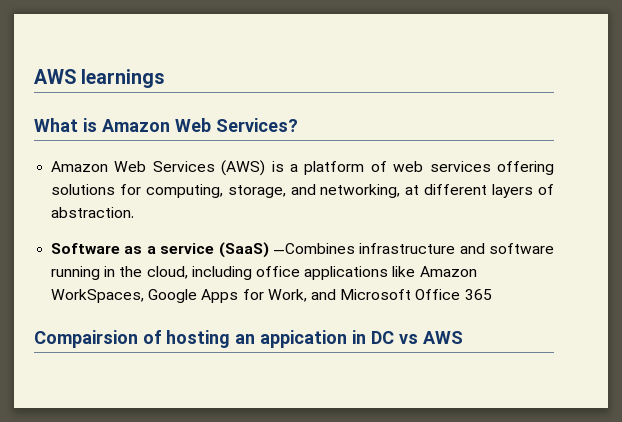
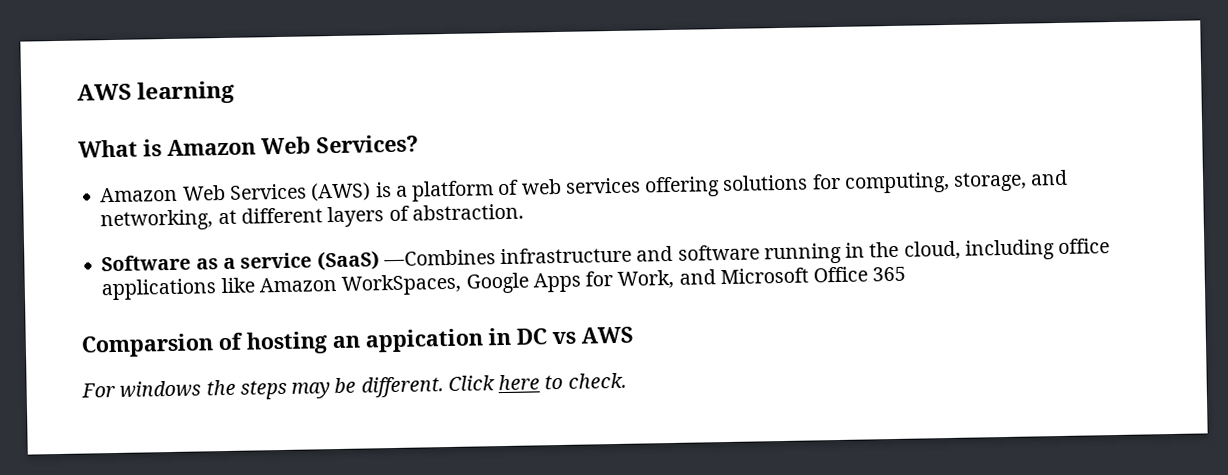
[34,69,165,88] AWS learnings -> [77,80,236,105] AWS learning
[34,330,138,348] Compairsion -> [81,333,214,358] Comparsion
(463, 337) none -> [81,372,627,400] // For windows the steps may be different. Click here to check.

